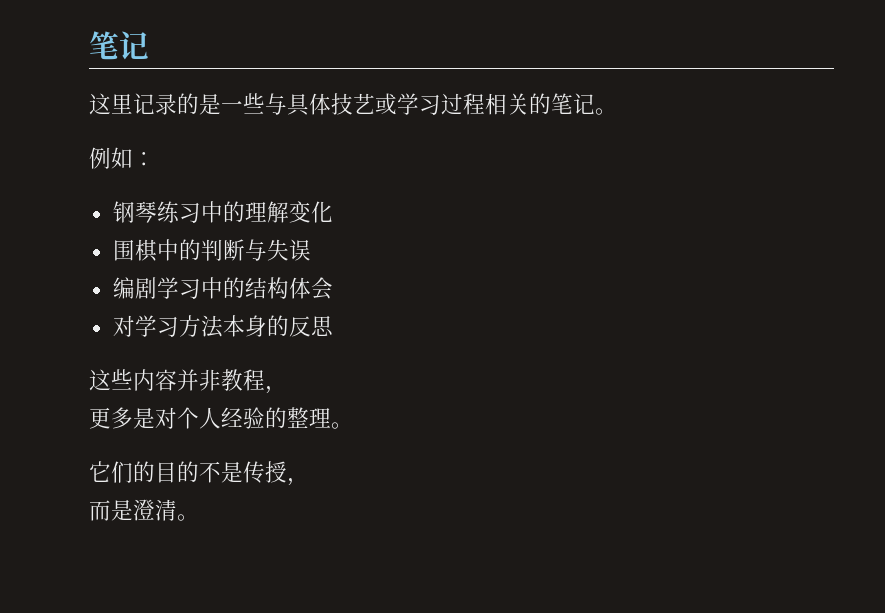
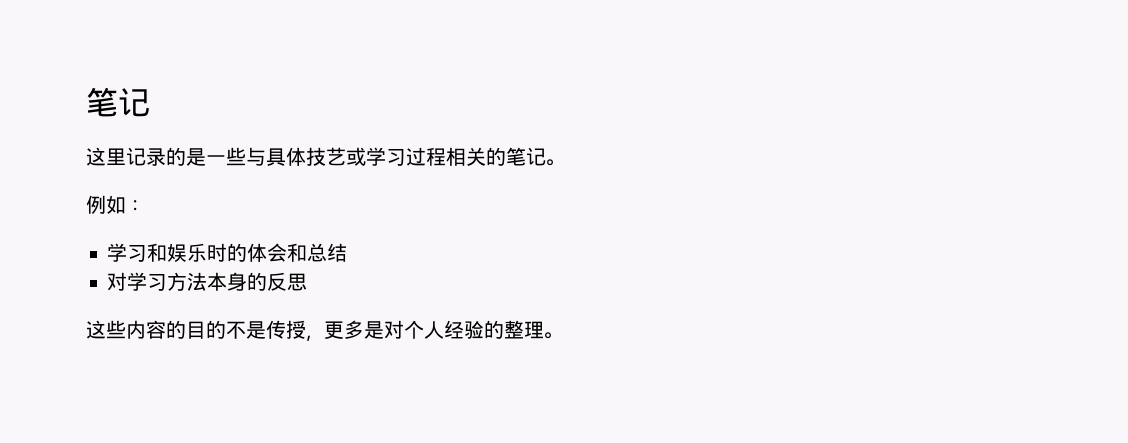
[112,201,333,223] [112,239,311,262] [112,277,289,299] 钢琴练习中的理解变化 // 围棋中的判断与失误 // 编剧学习中的结构 -> [107,243,248,262] 学习和娱乐时的
(333, 288) none -> [287,243,348,262] 和总结
[177,369,287,394] 并非教程， // -> [166,320,324,341] 的目的不是传授，
[89,461,309,486] [89,499,199,521] // 它们的目的不是传授， // 而是澄清。 -> (562, 335) none

